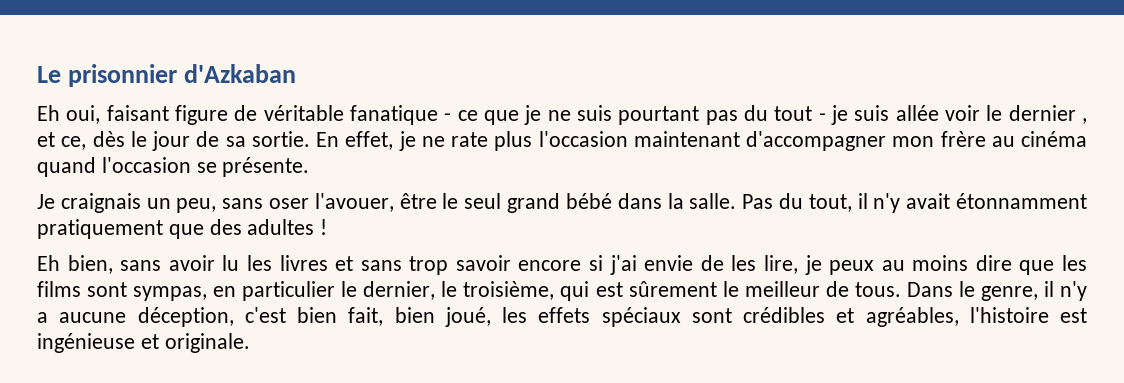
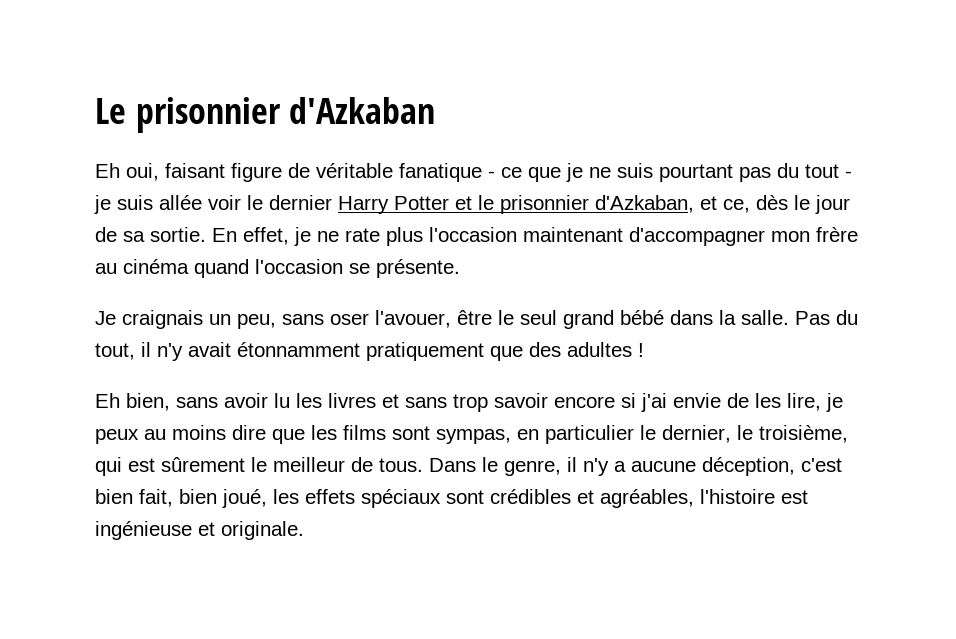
[1082,118,1088,124] , -> [338,195,694,214] Harry Potter et le prisonnier d'Azkaban,

